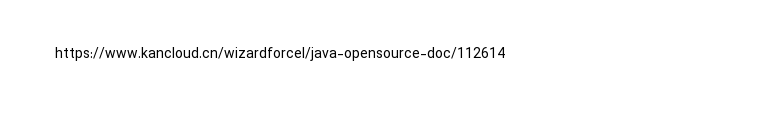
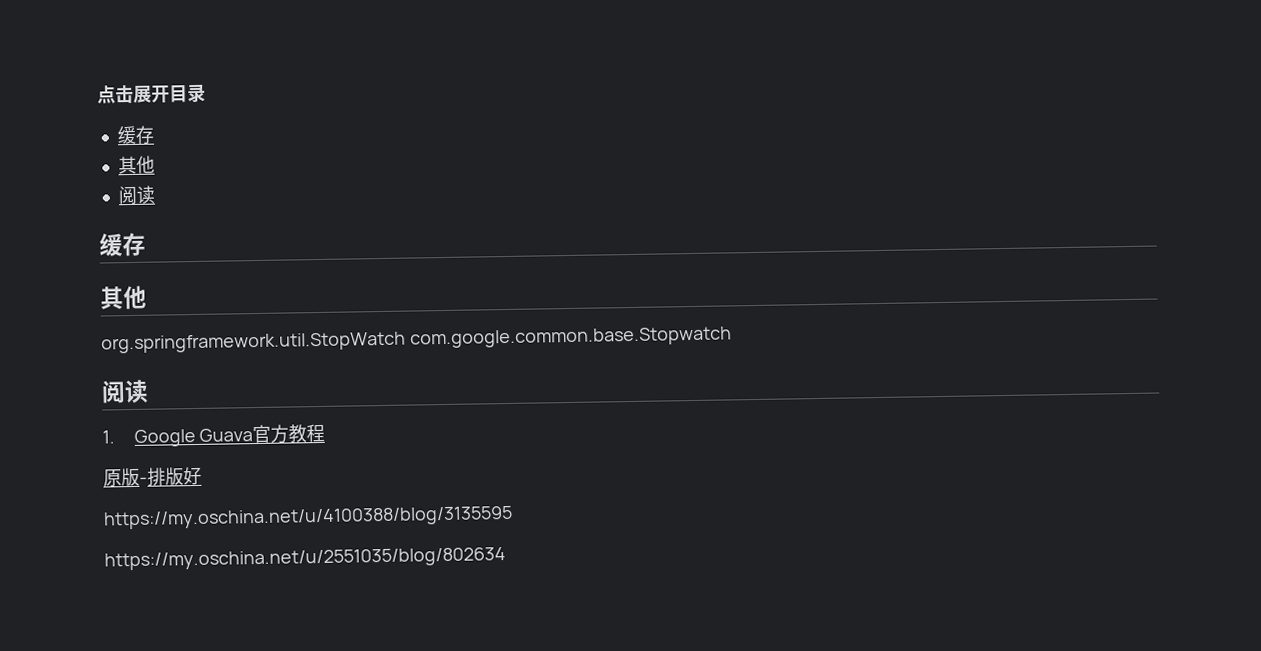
[55,47,505,61] https://www.kancloud.cn/wizardforcel/java-opensource-doc/112614 -> [97,83,206,104] [116,125,155,145] [117,155,155,175] [117,185,155,205] [99,232,146,257] [100,285,147,310] [101,326,732,354] [101,379,149,404] [102,423,326,447] [103,466,202,487] [103,505,513,530] [104,547,506,571] 点击展开目录 // 缓存 // 其他 // 阅读 // 缓存 // 其他 // org.springframework.util.StopWatch com.google.common.base.Stopwatch // 阅读 // 1. Google Guava官方教程 // 原版-排版好 // https://my.oschina.net/u/4100388/blog/3135595 // https://my.oschina.net/u/2551035/blog/802634

